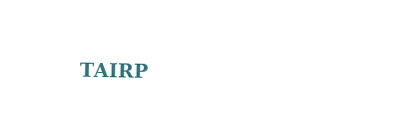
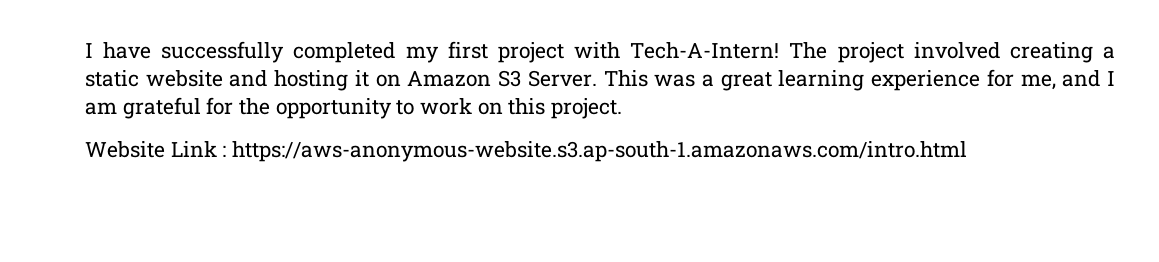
[79,62,149,78] TAIRP -> [85,41,1115,63] [85,69,1115,91] [85,97,623,119] [85,141,968,162] I have successfully completed my first project with Tech-A-Intern! The project involved creating a static website and hosting it on Amazon S3 Server. This was a great learning experience for me, and I am grateful for the opportunity to work on this project. // Website Link : https://aws-anonymous-website.s3.ap-south-1.amazonaws.com/intro.html

